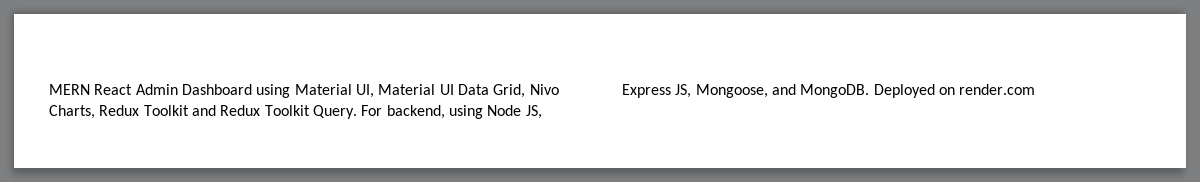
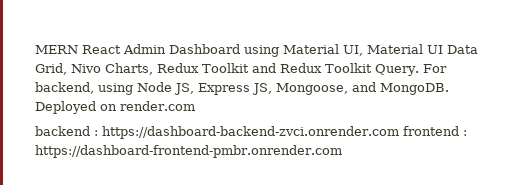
(1036, 89) none -> [35,126,467,139] [35,145,342,158] // backend : https://dashboard-backend-zvci.onrender.com frontend : https://dashboard-frontend-pmbr.onrender.com

